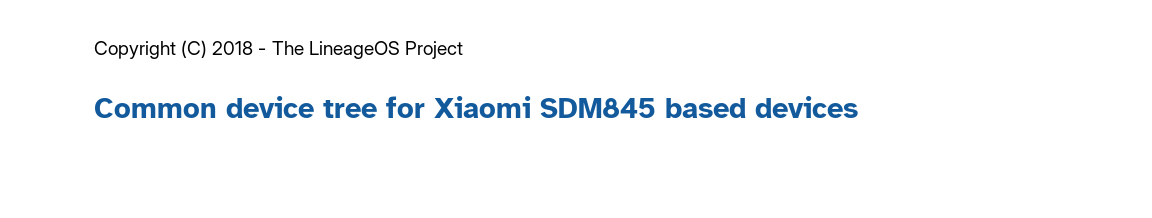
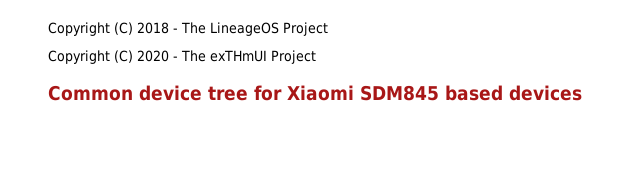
(463, 50) none -> [48,50,316,64] // Copyright (C) 2020 - The exTHmUI Project

